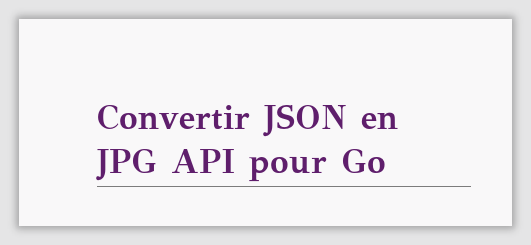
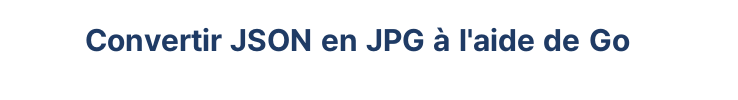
[171,149,327,182] API pour -> [433,27,581,52] à l'aide de

